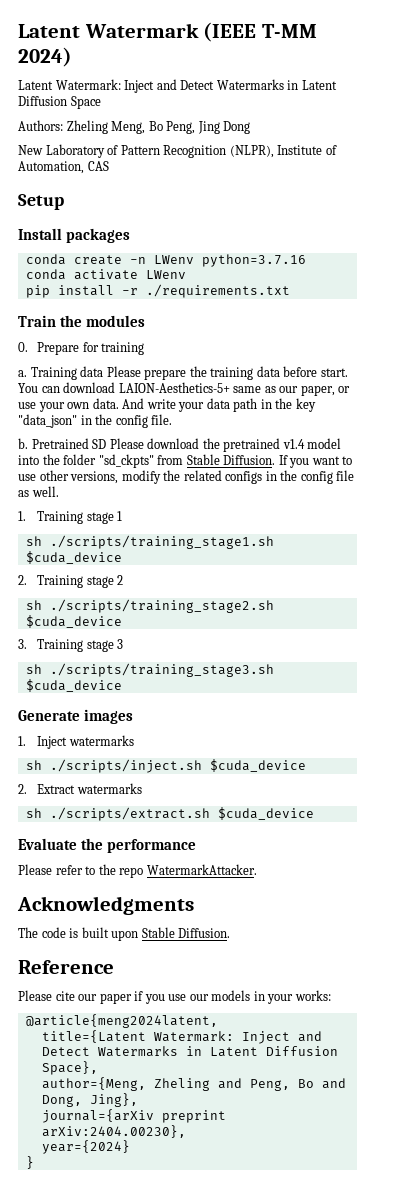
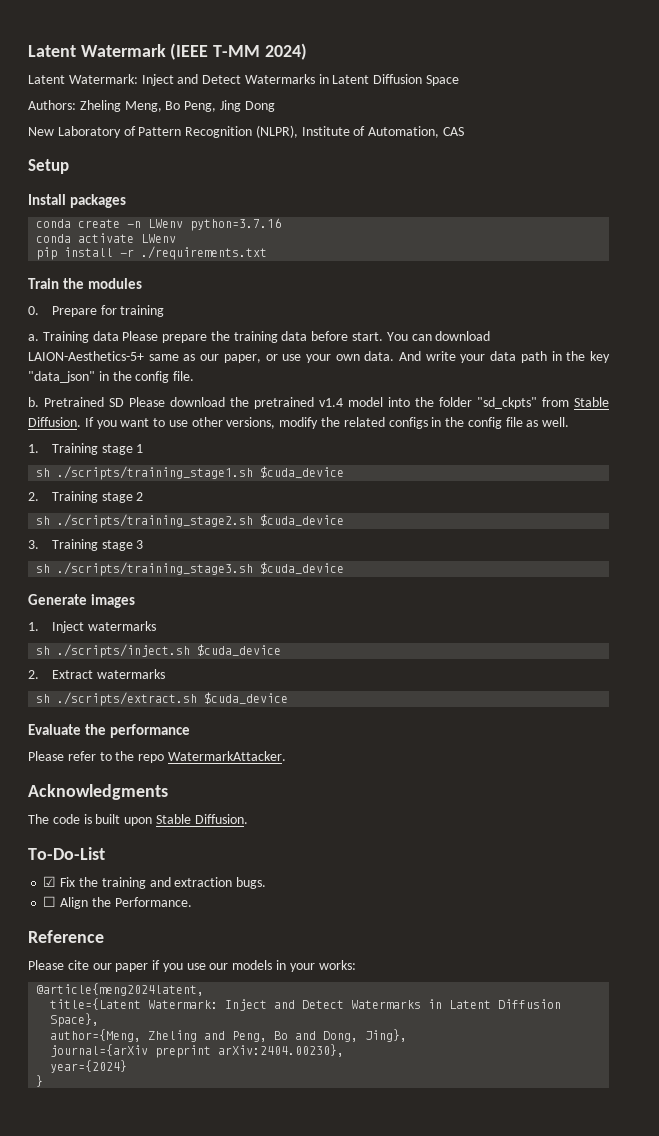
(231, 933) none -> [28,847,105,860] [43,876,267,889] [43,896,192,909] // To-Do-List // ☑ Fix the training and extraction bugs. // ☐ Align the Performance.

